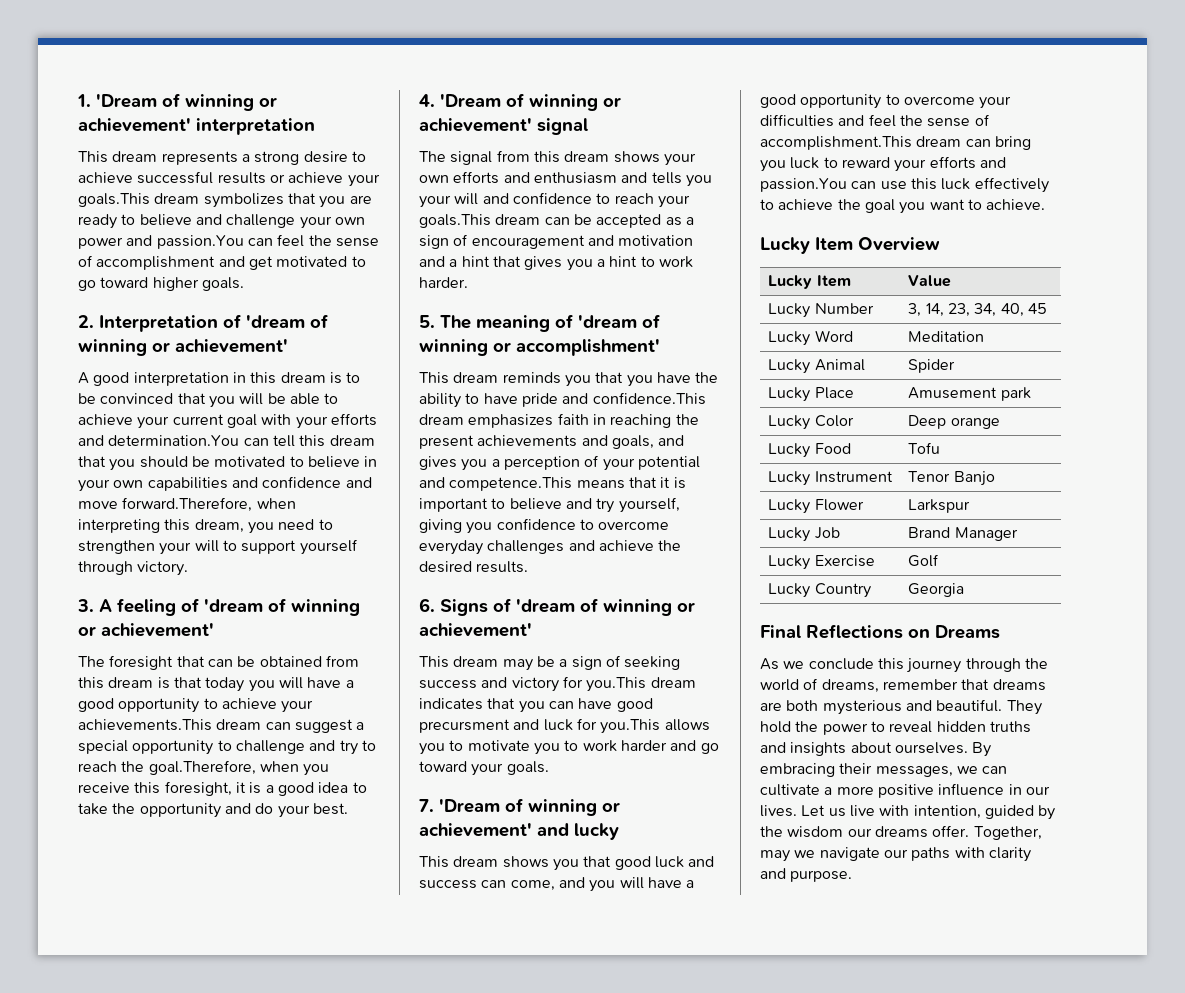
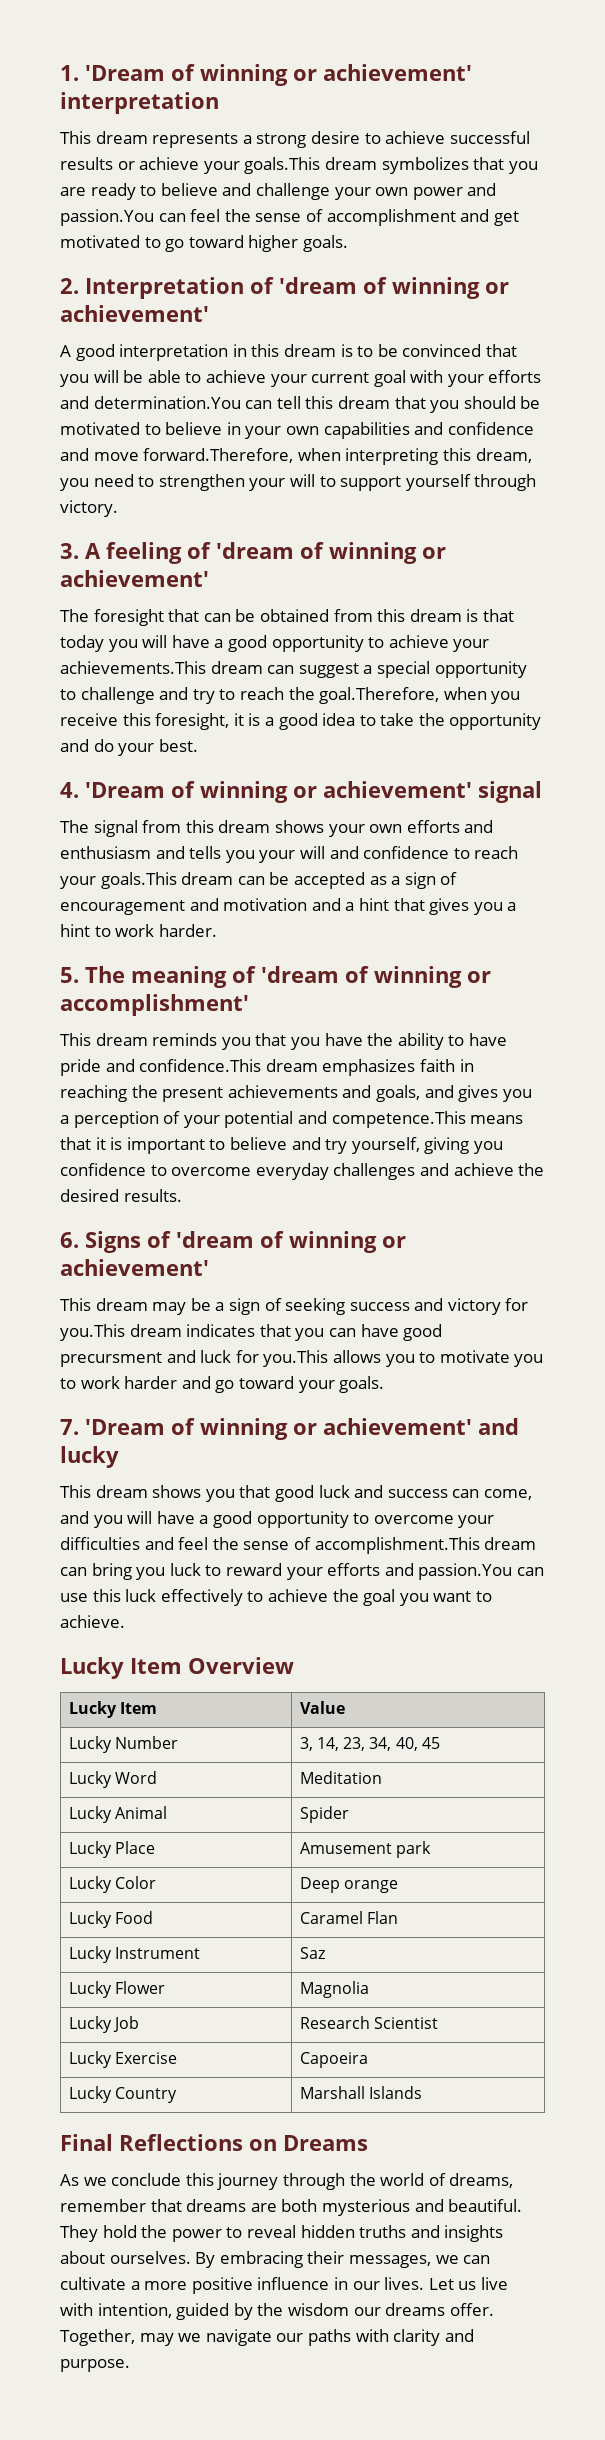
[908,442,941,454] Tofu -> [299,1911,398,1924] Caramel Flan
[908,471,995,486] Tenor Banjo -> [299,1947,325,1959] Saz
[908,499,971,513] Larkspur -> [299,1981,369,1998] Magnolia
[908,527,1018,541] Brand Manager -> [299,2016,438,2029] Research Scientist
[908,554,940,567] Golf -> [299,2052,368,2068] Capoeira
[908,583,965,597] Georgia -> [299,2086,422,2099] Marshall Islands

